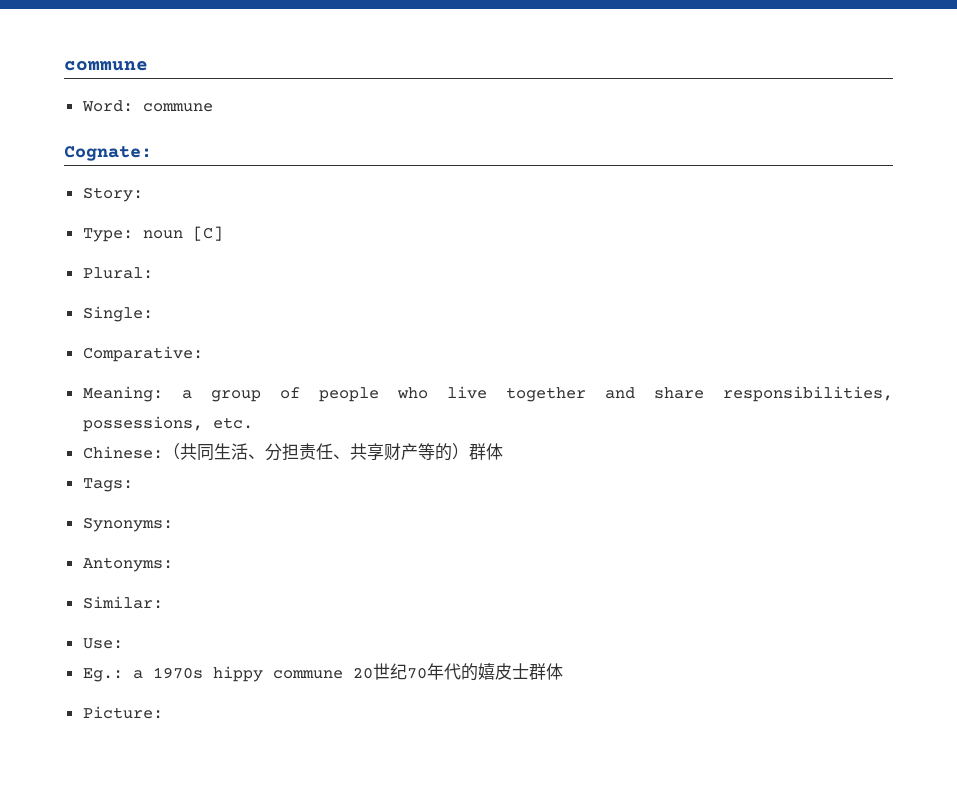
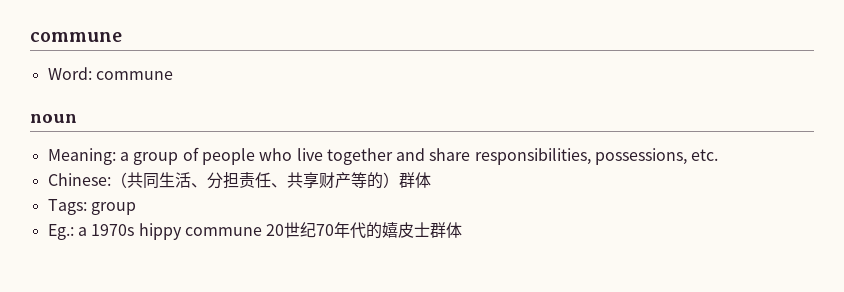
[64,146,152,161] [82,187,143,202] [82,226,223,242] [82,267,153,279] [82,306,153,322] [82,346,203,362] Cognate: // Story: // Type: noun [C] // Plural: // Single: // Comparative: -> [30,114,77,123] noun
[82,517,173,532] [82,557,173,572] [82,596,163,609] [82,638,123,649] // Synonyms: // Antonyms: // Similar: // Use: -> [90,202,136,215] group
[82,706,163,719] // Picture: -> (463, 230) none

